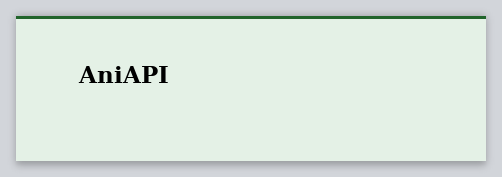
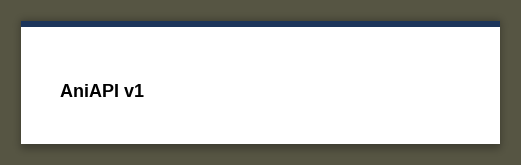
(169, 74) none -> [124,84,144,97] v1

